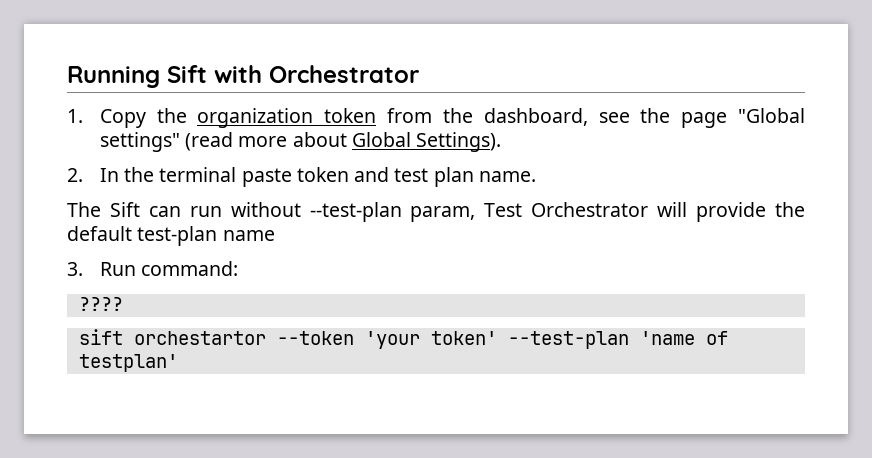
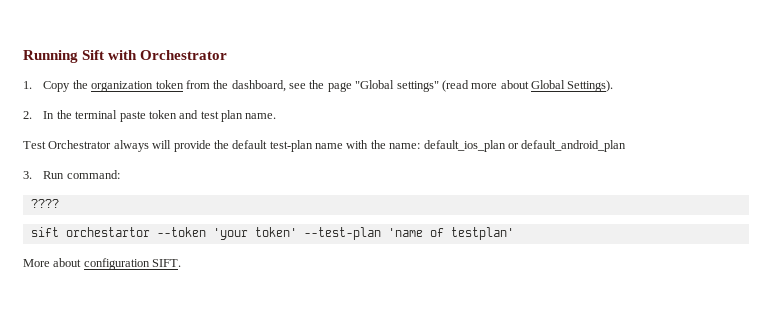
[67,202,476,222] The Sift can run without --test-plan param, -> (277, 116) none
(649, 209) none -> [113,140,149,152] always
(275, 235) none -> [346,140,627,152] with the name: default_ios_plan or default_android_plan
(178, 363) none -> [23,258,182,270] // More about configuration SIFT.

